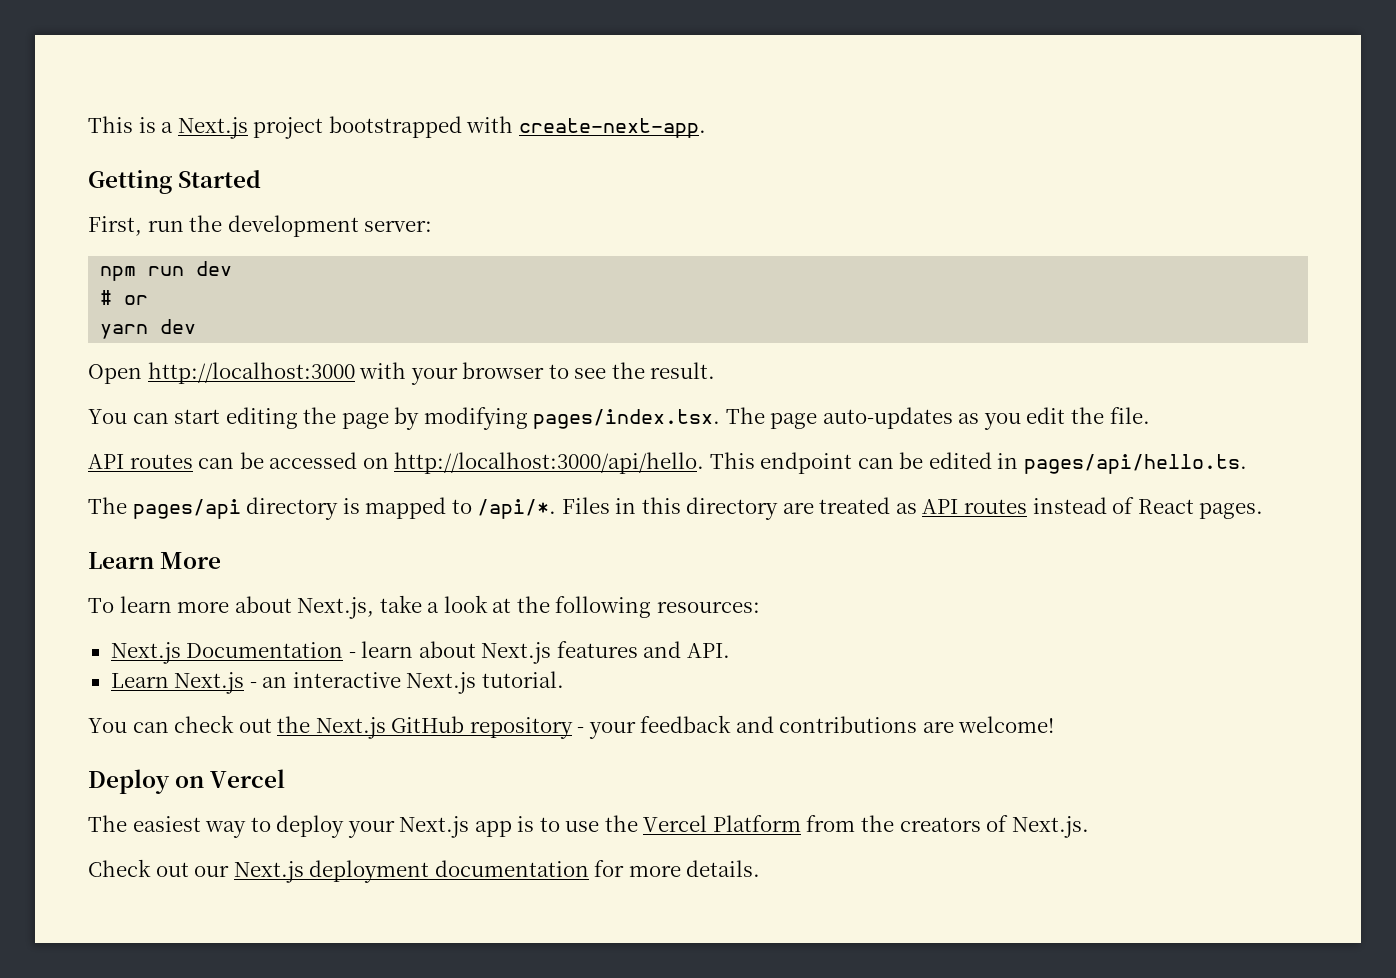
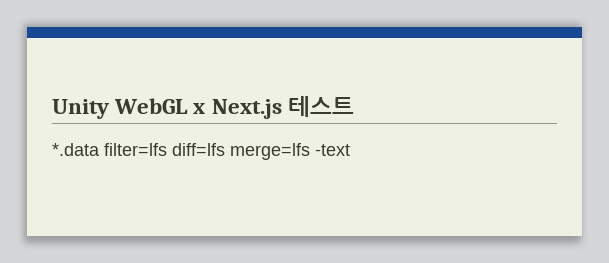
[88,116,706,139] [88,170,262,194] [88,215,433,237] [100,261,233,281] [100,290,149,305] [100,319,197,339] [88,362,716,385] [88,407,1150,430] [88,452,1247,474] [88,497,1264,520] [88,552,222,569] [88,595,760,619] [110,641,730,664] [110,671,564,694] [88,715,1055,739] [88,769,286,794] [88,815,1089,838] [88,859,761,883] This is a Next.js project bootstrapped with create-next-app. // Getting Started // First, run the development server: // npm run dev // # or // yarn dev // Open http://localhost:3000 with your browser to see the result. // You can start editing the page by modifying pages/index.tsx. The page auto-updates as you edit the file. // API routes can be accessed on http://localhost:3000/api/hello. This endpoint can be edited in pages/api/hello.ts. // The pages/api directory is mapped to /api/*. Files in this directory are treated as API routes instead of React pages. // Learn More // To learn more about Next.js, take a look at the following resources: // Next.js Documentation - learn about Next.js features and API. // Learn Next.js - an interactive Next.js tutorial. // You can check out the Next.js GitHub repository - your feedback and contributions are welcome! // Deploy on Vercel // The easiest way to deploy your Next.js app is to use the Vercel Platform from the creators of Next.js. // Check out our Next.js deployment documentation for more details. -> [52,96,354,119] [52,143,350,160] Unity WebGL x Next.js 테스트 // *.data filter=lfs diff=lfs merge=lfs -text

